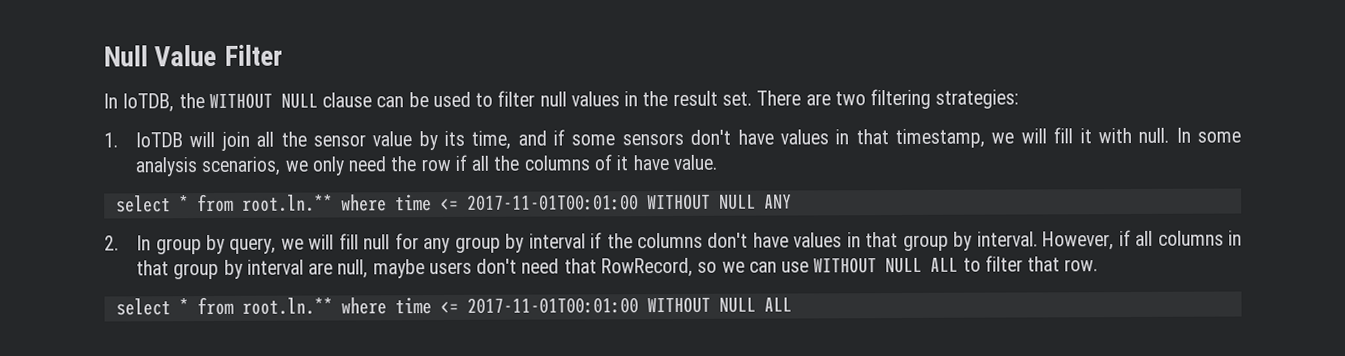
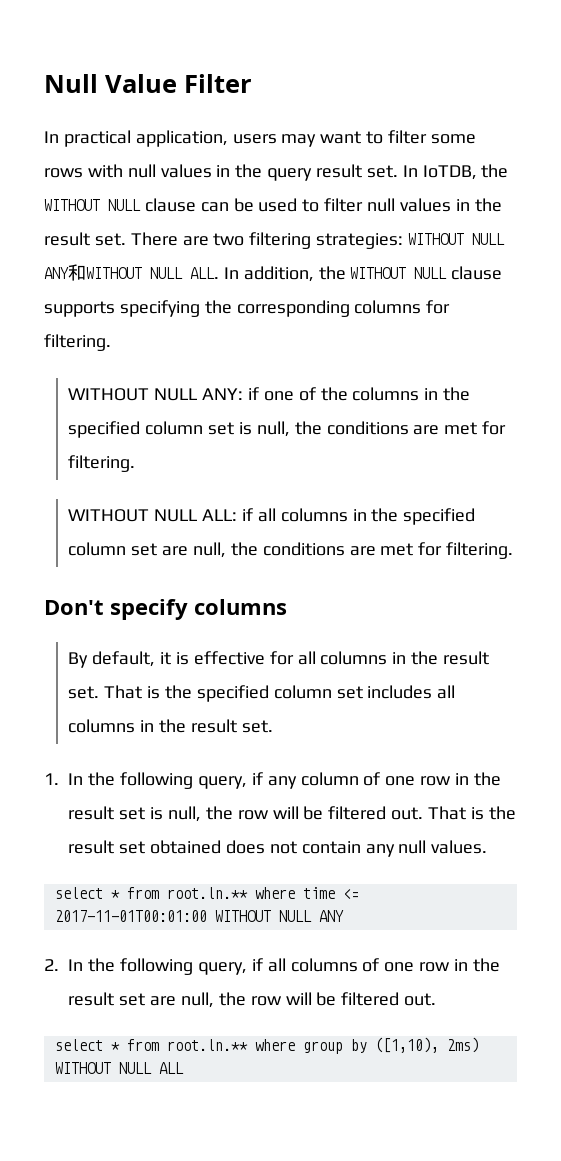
(118, 101) none -> [63,130,476,147] [44,164,418,181] practical application, users may want to filter some rows with null values in the query result set. In
[103,127,1242,151] [135,154,717,177] // 1. IoTDB will join all the sensor value by its time, and if some sensors don't have values in that timestamp, we will fill it with null. In some analysis scenarios, we only need the row if all the columns of it have value. -> [408,233,506,245] [44,264,503,282] [44,300,451,317] [44,334,111,351] [68,387,471,401] [68,421,507,438] [68,455,136,472] [68,508,476,525] [68,542,514,559] [44,599,287,620] [68,651,489,668] [68,685,456,702] [68,719,273,733] [44,772,501,789] [68,806,516,822] [68,840,488,857] WITHOUT NULL ANY和WITHOUT NULL ALL. In addition, the WITHOUT NULL clause supports specifying the corresponding columns for filtering. // WITHOUT NULL ANY: if one of the columns in the specified column set is null, the conditions are met for filtering. // WITHOUT NULL ALL: if all columns in the specified column set are null, the conditions are met for filtering. // Don't specify columns // By default, it is effective for all columns in the result set. That is the specified column set includes all columns in the result set. // 1. In the following query, if any column of one row in the result set is null, the row will be filtered out. That is the result set obtained does not contain any null values.
[155,230,1242,255] [136,255,1099,280] [115,296,639,316] group by query, we will fill null for any group by interval if the columns don't have values in that group by interval. However, if all columns in that group by interval are null, maybe users don't need that RowRecord, so we can use WITHOUT NULL ALL to filter that row. // select * from root.ln.** where time <= 2017-11-01T00:01:00 -> [88,958,500,975] [68,992,437,1008] [54,1037,479,1054] the following query, if all columns of one row in the result set are null, the row will be filtered out. // select * from root.ln.** where group by ([1,10), 2ms)

